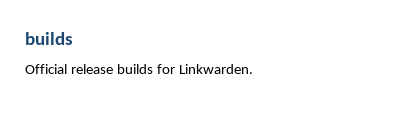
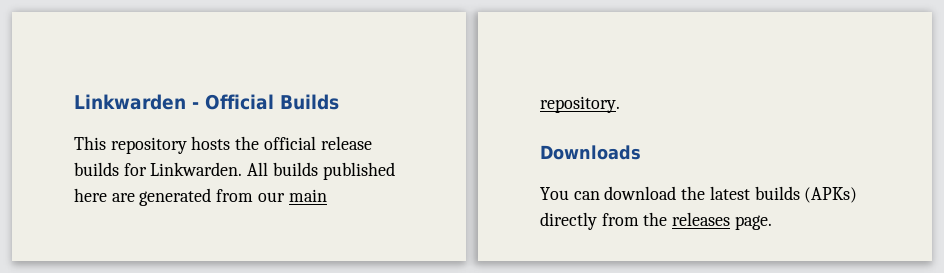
[25,32,73,45] [25,64,253,74] builds // Official release builds for Linkwarden. -> [74,94,339,110] [74,136,372,154] [74,162,395,180] [74,188,327,206] [540,96,620,113] [540,145,641,160] [540,186,858,203] [540,212,772,230] Linkwarden - Official Builds // This repository hosts the official release builds for Linkwarden. All builds published here are generated from our main repository. // Downloads // You can download the latest builds (APKs) directly from the releases page.

